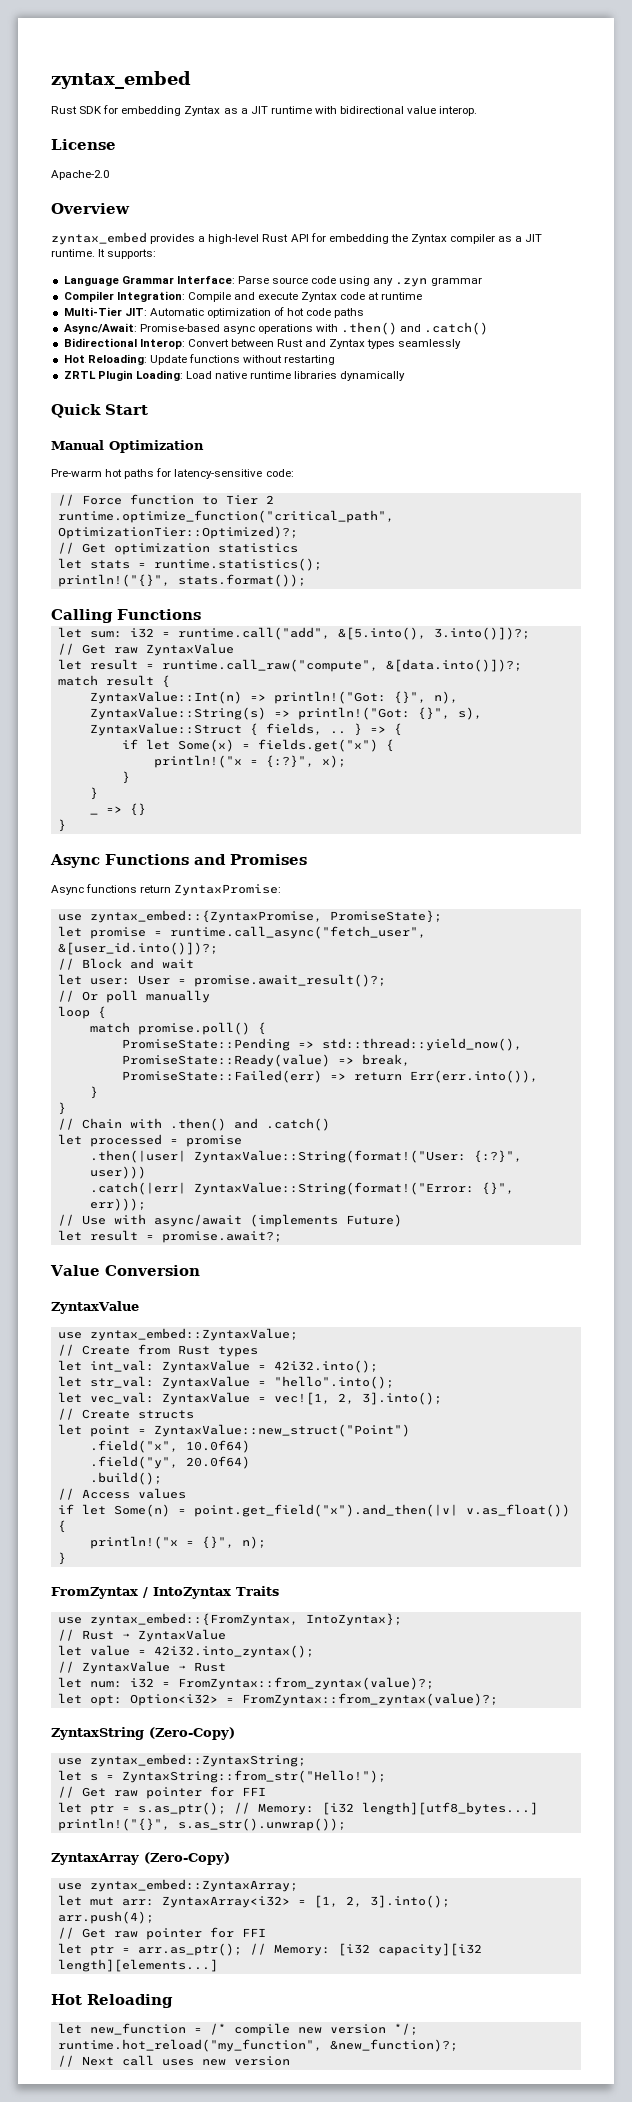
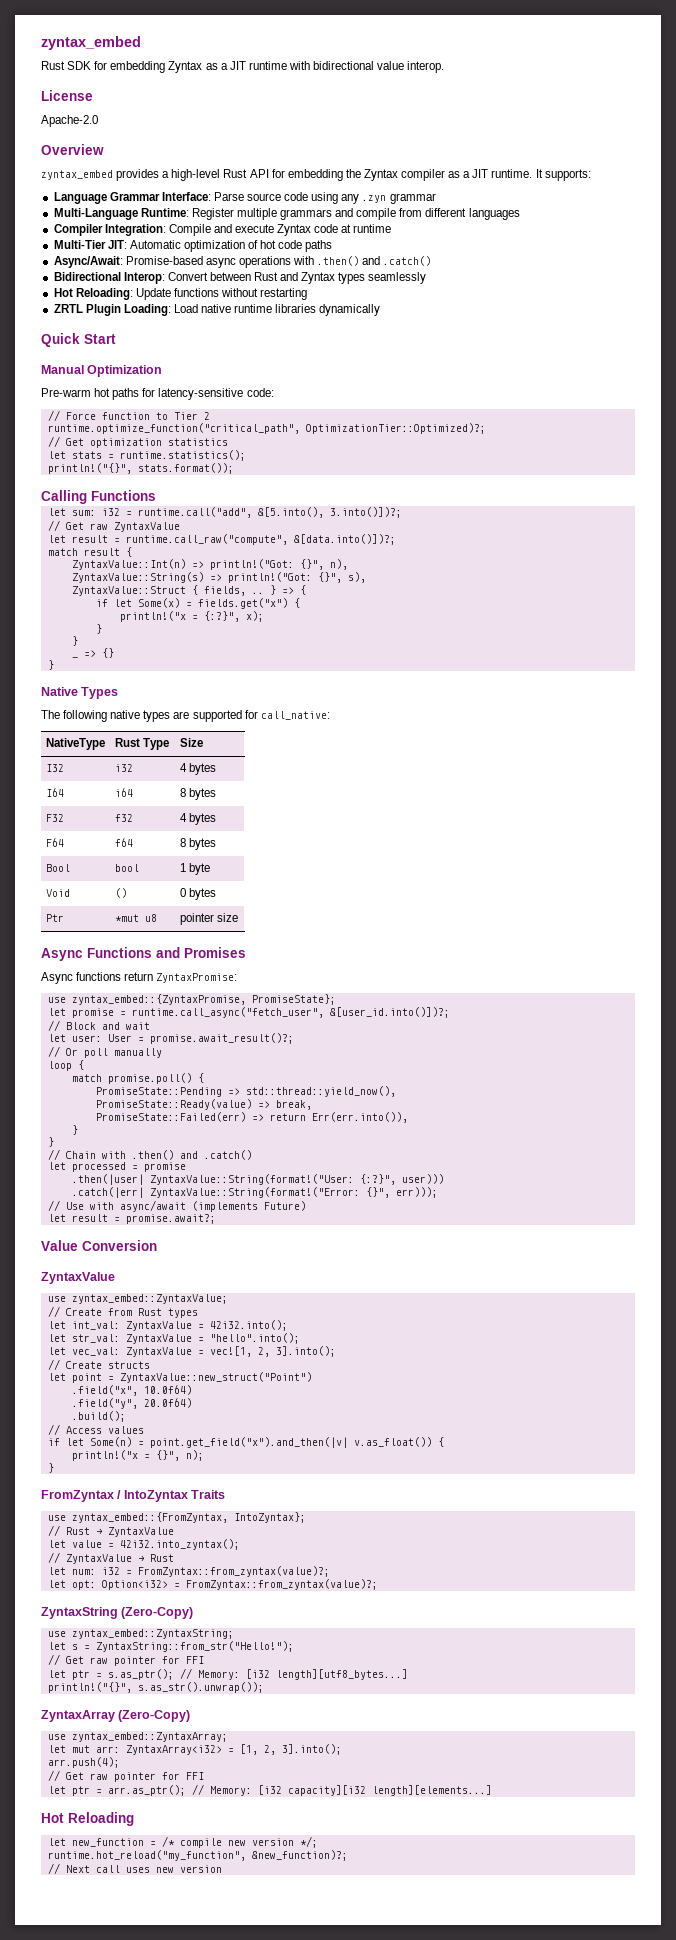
(482, 281) none -> [53,208,520,220] // Multi-Language Runtime: Register multiple grammars and compile from different languages
(66, 825) none -> [41,687,119,699] [41,710,330,722] [45,738,105,750] [114,738,169,750] [179,738,203,747] [45,764,64,772] [114,764,133,772] [179,763,216,775] [45,788,64,797] [114,788,133,797] [179,788,216,800] [45,814,64,822] [114,814,133,822] [179,813,216,825] [45,838,64,847] [114,838,133,847] [179,838,216,850] [45,864,70,872] [114,864,139,872] [179,863,210,875] [45,889,70,897] [114,888,127,898] [179,888,216,900] [45,914,64,922] [114,914,157,922] [179,913,238,925] // Native Types // The following native types are supported for call_native: // NativeType | Rust Type | Size // I32 | i32 | 4 bytes // I64 | i64 | 8 bytes // F32 | f32 | 4 bytes // F64 | f64 | 8 bytes // Bool | bool | 1 byte // Void | () | 0 bytes // Ptr | *mut u8 | pointer size

